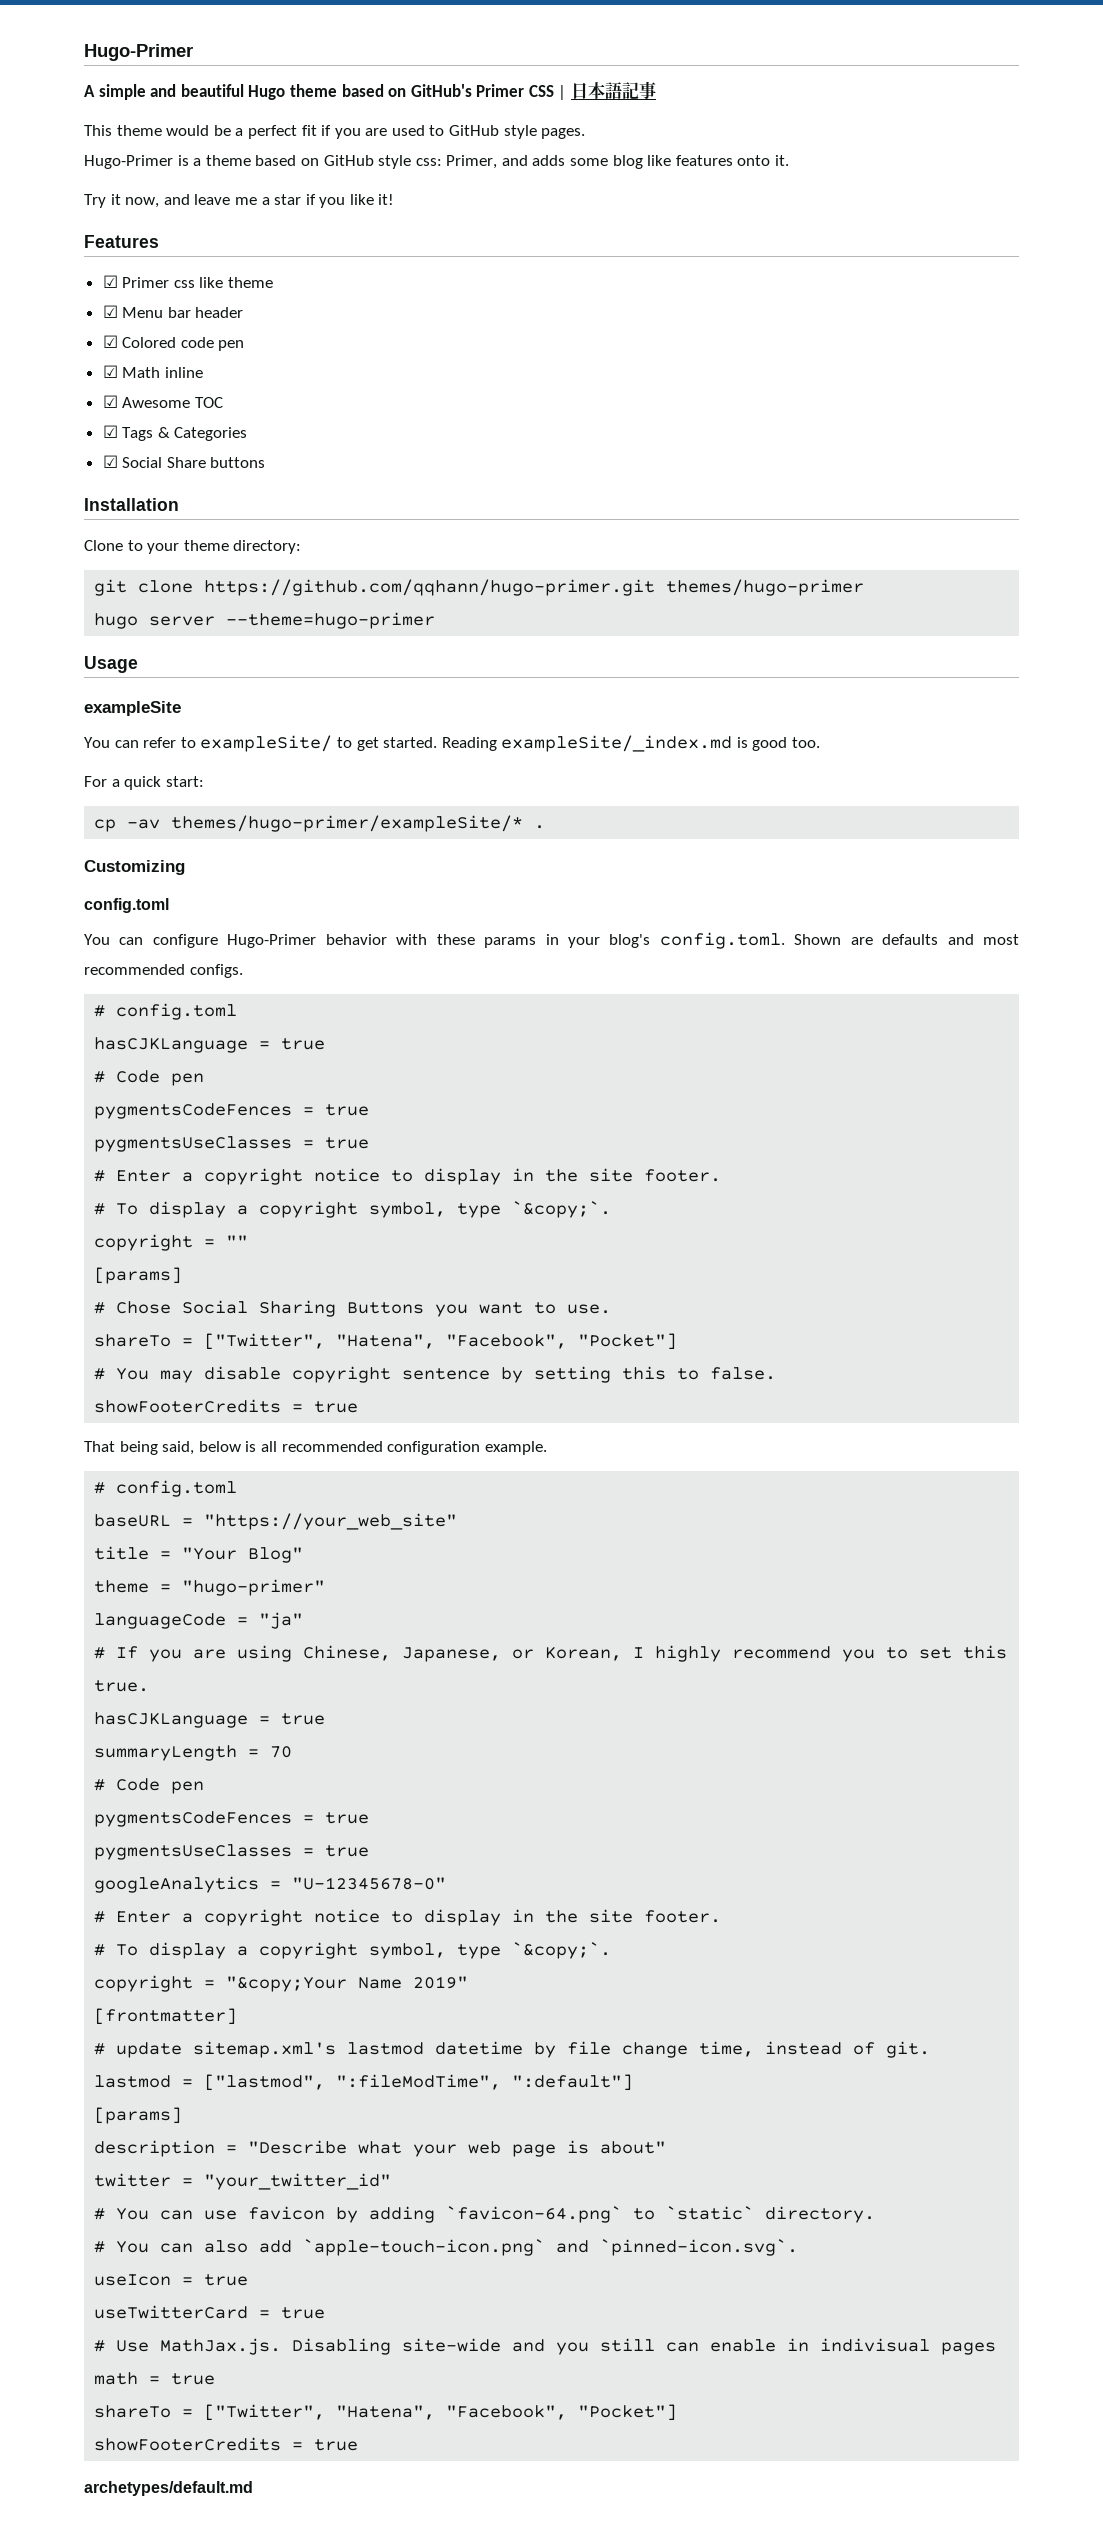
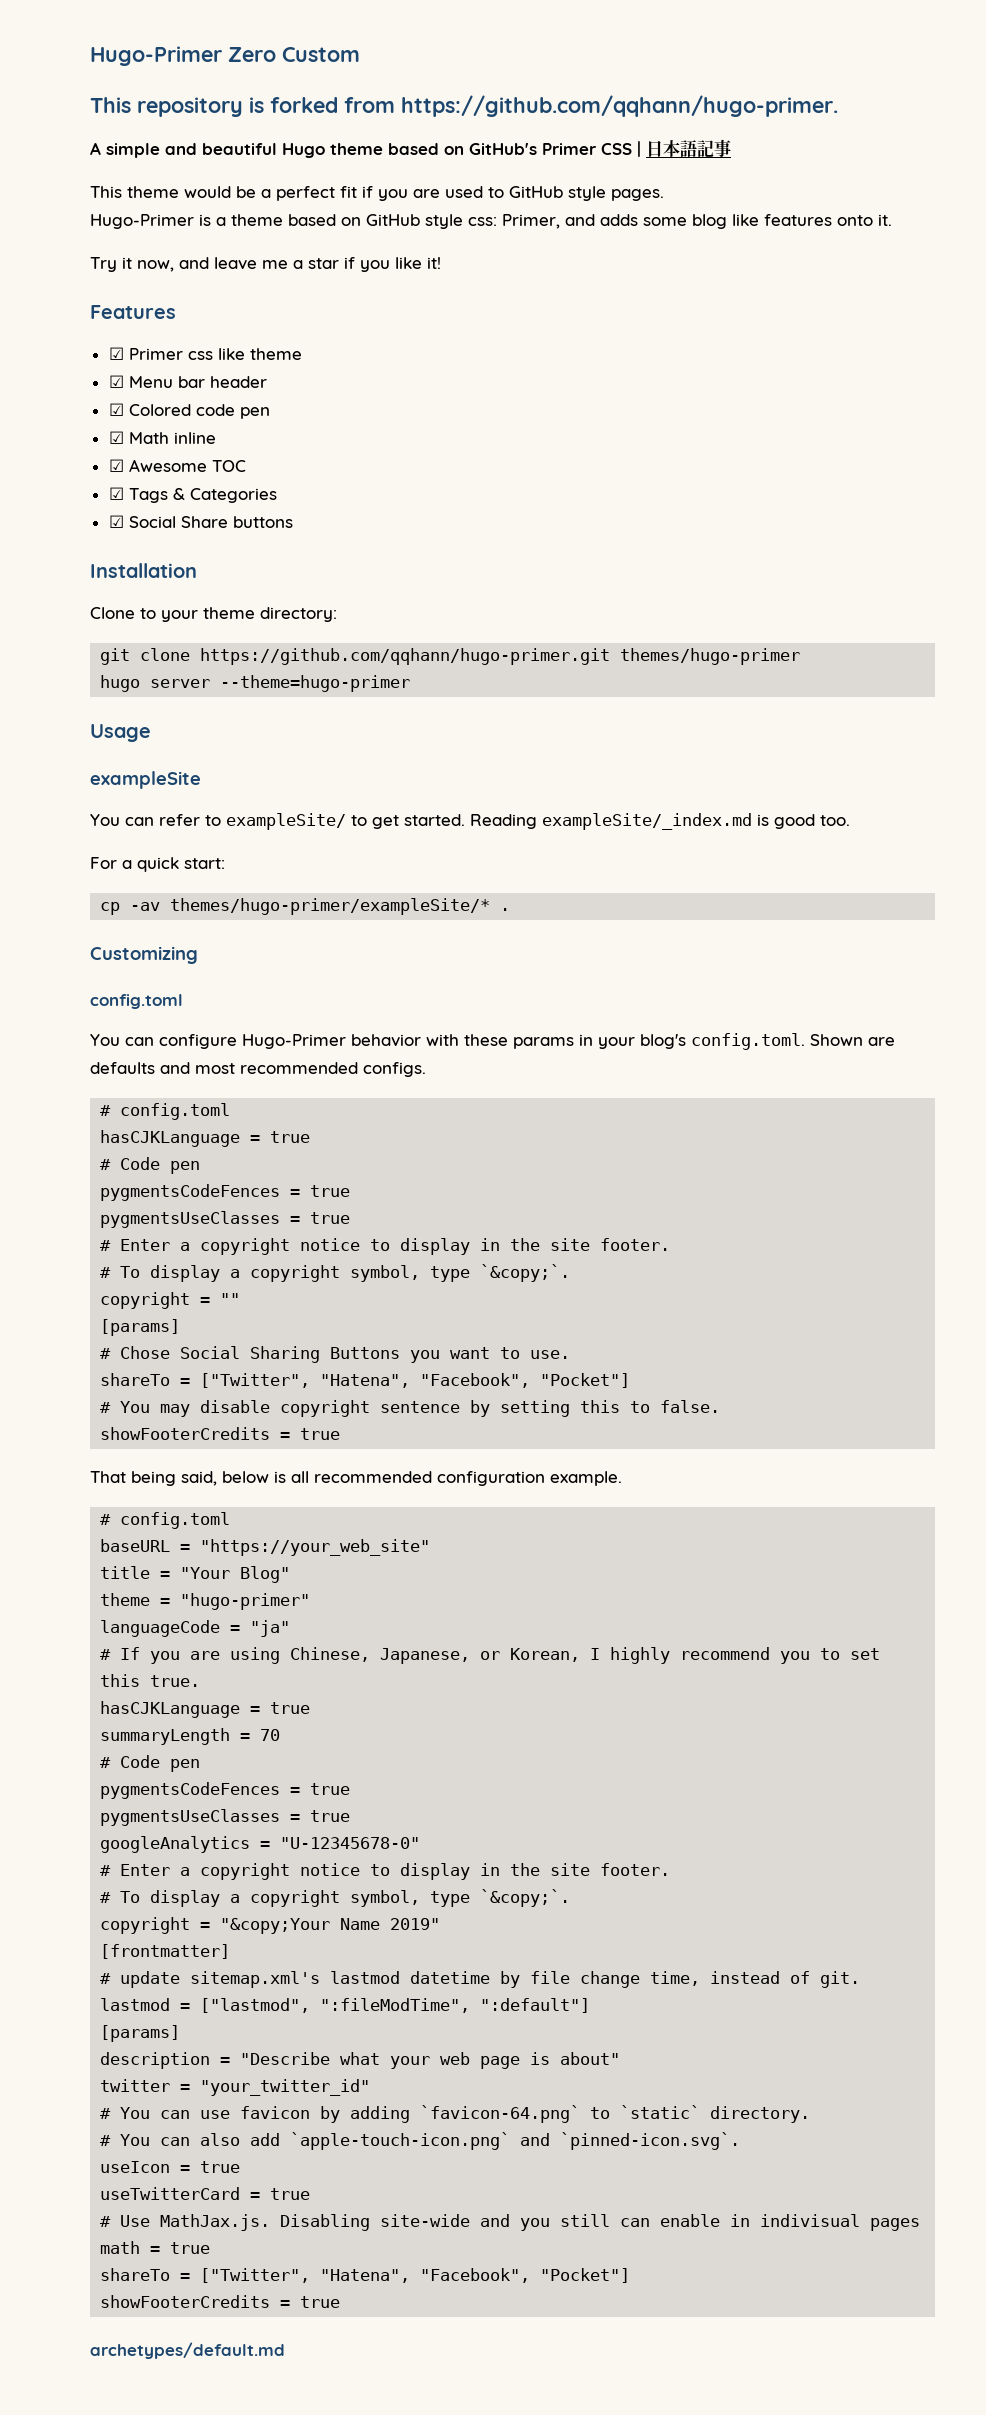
[84,44,193,61] Hugo-Primer -> [90,46,360,66] [90,95,838,117] Hugo-Primer Zero Custom // This repository is forked from https://github.com/qqhann/hugo-primer.

